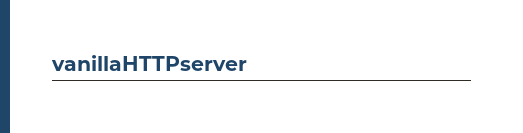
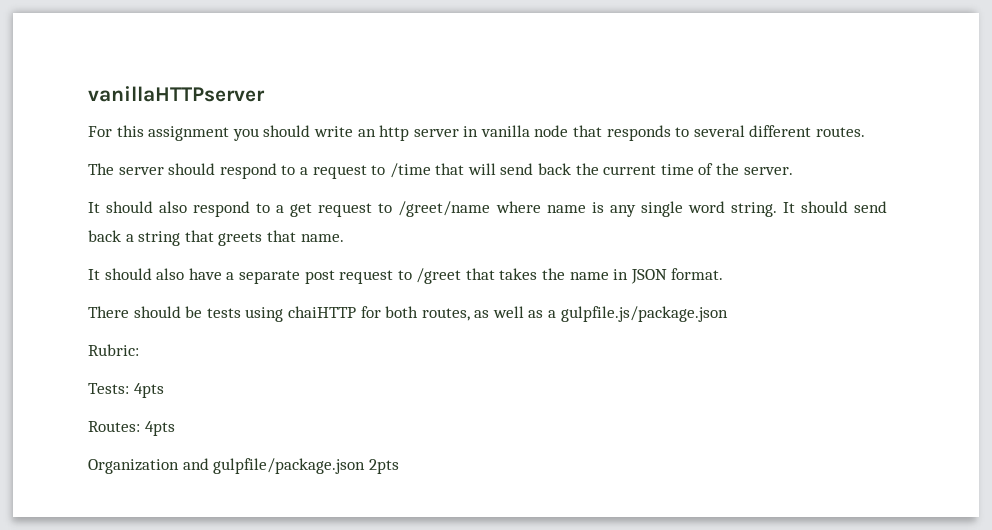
(247, 63) none -> [88,125,866,141] [88,163,793,179] [88,201,888,217] [88,230,344,246] [88,268,724,284] [88,306,728,322] [88,344,139,356] [88,383,164,398] [88,421,175,436] [88,458,399,474] // For this assignment you should write an http server in vanilla node that responds to several different routes. // The server should respond to a request to /time that will send back the current time of the server. // It should also respond to a get request to /greet/name where name is any single word string. It should send back a string that greets that name. // It should also have a separate post request to /greet that takes the name in JSON format. // There should be tests using chaiHTTP for both routes, as well as a gulpfile.js/package.json // Rubric: // Tests: 4pts // Routes: 4pts // Organization and gulpfile/package.json 2pts

